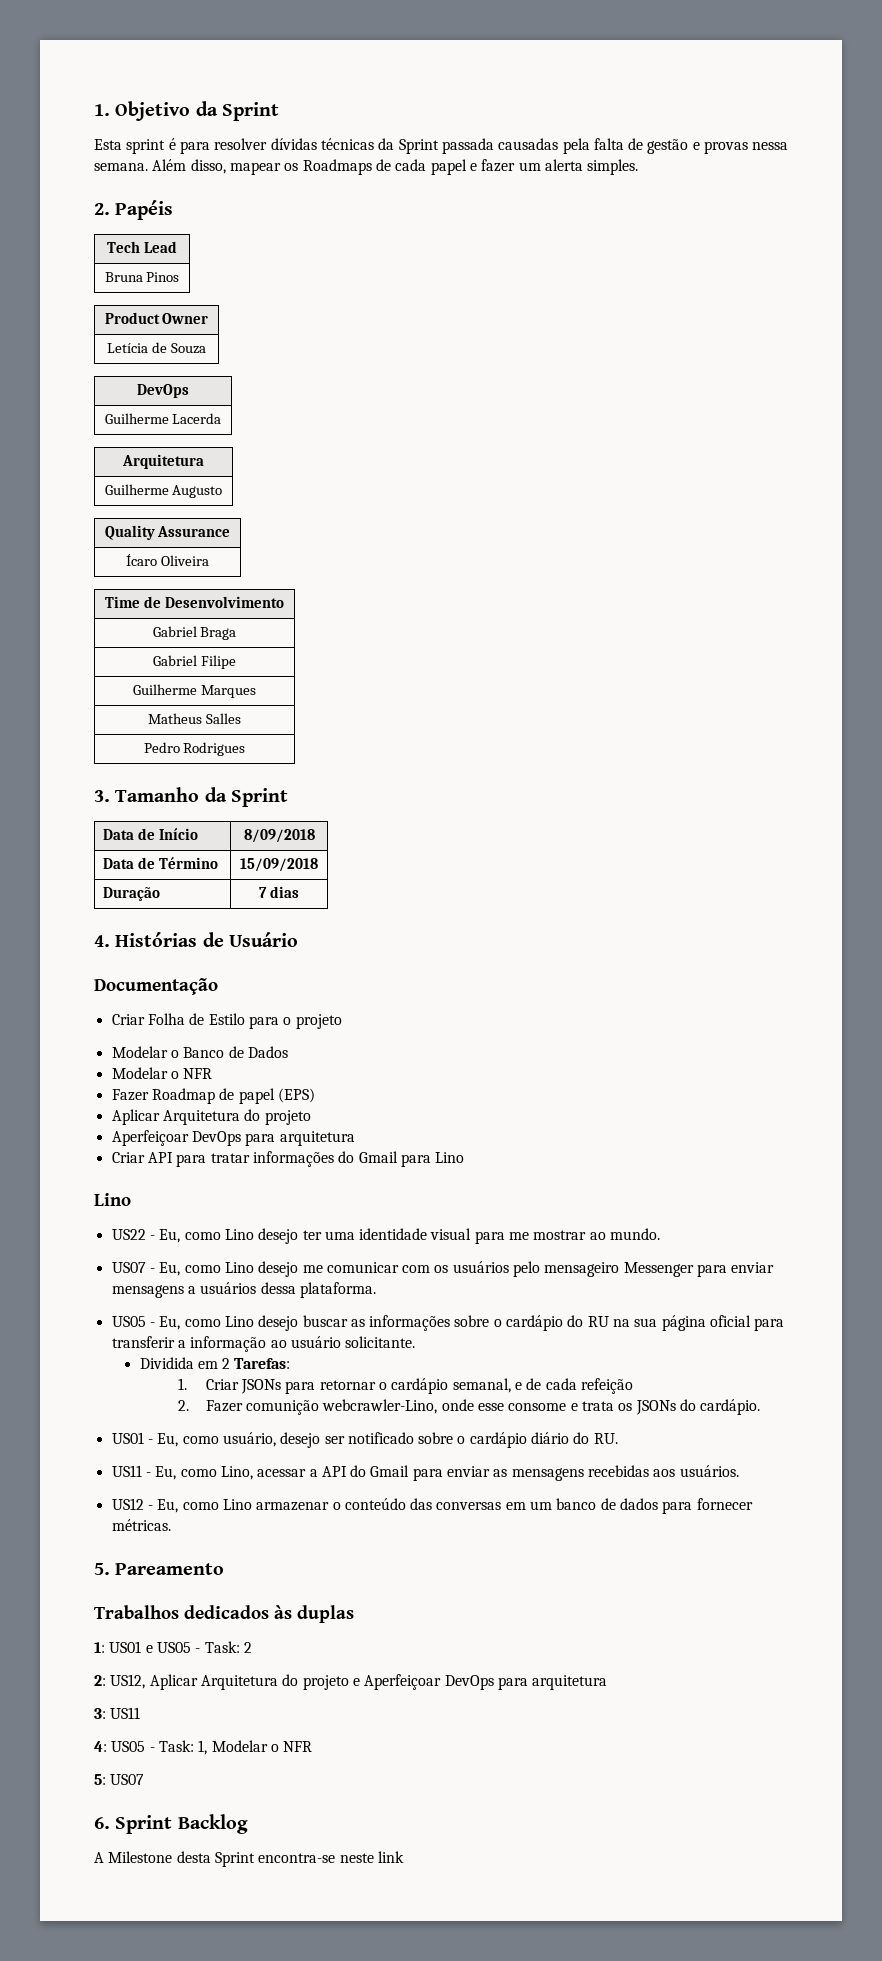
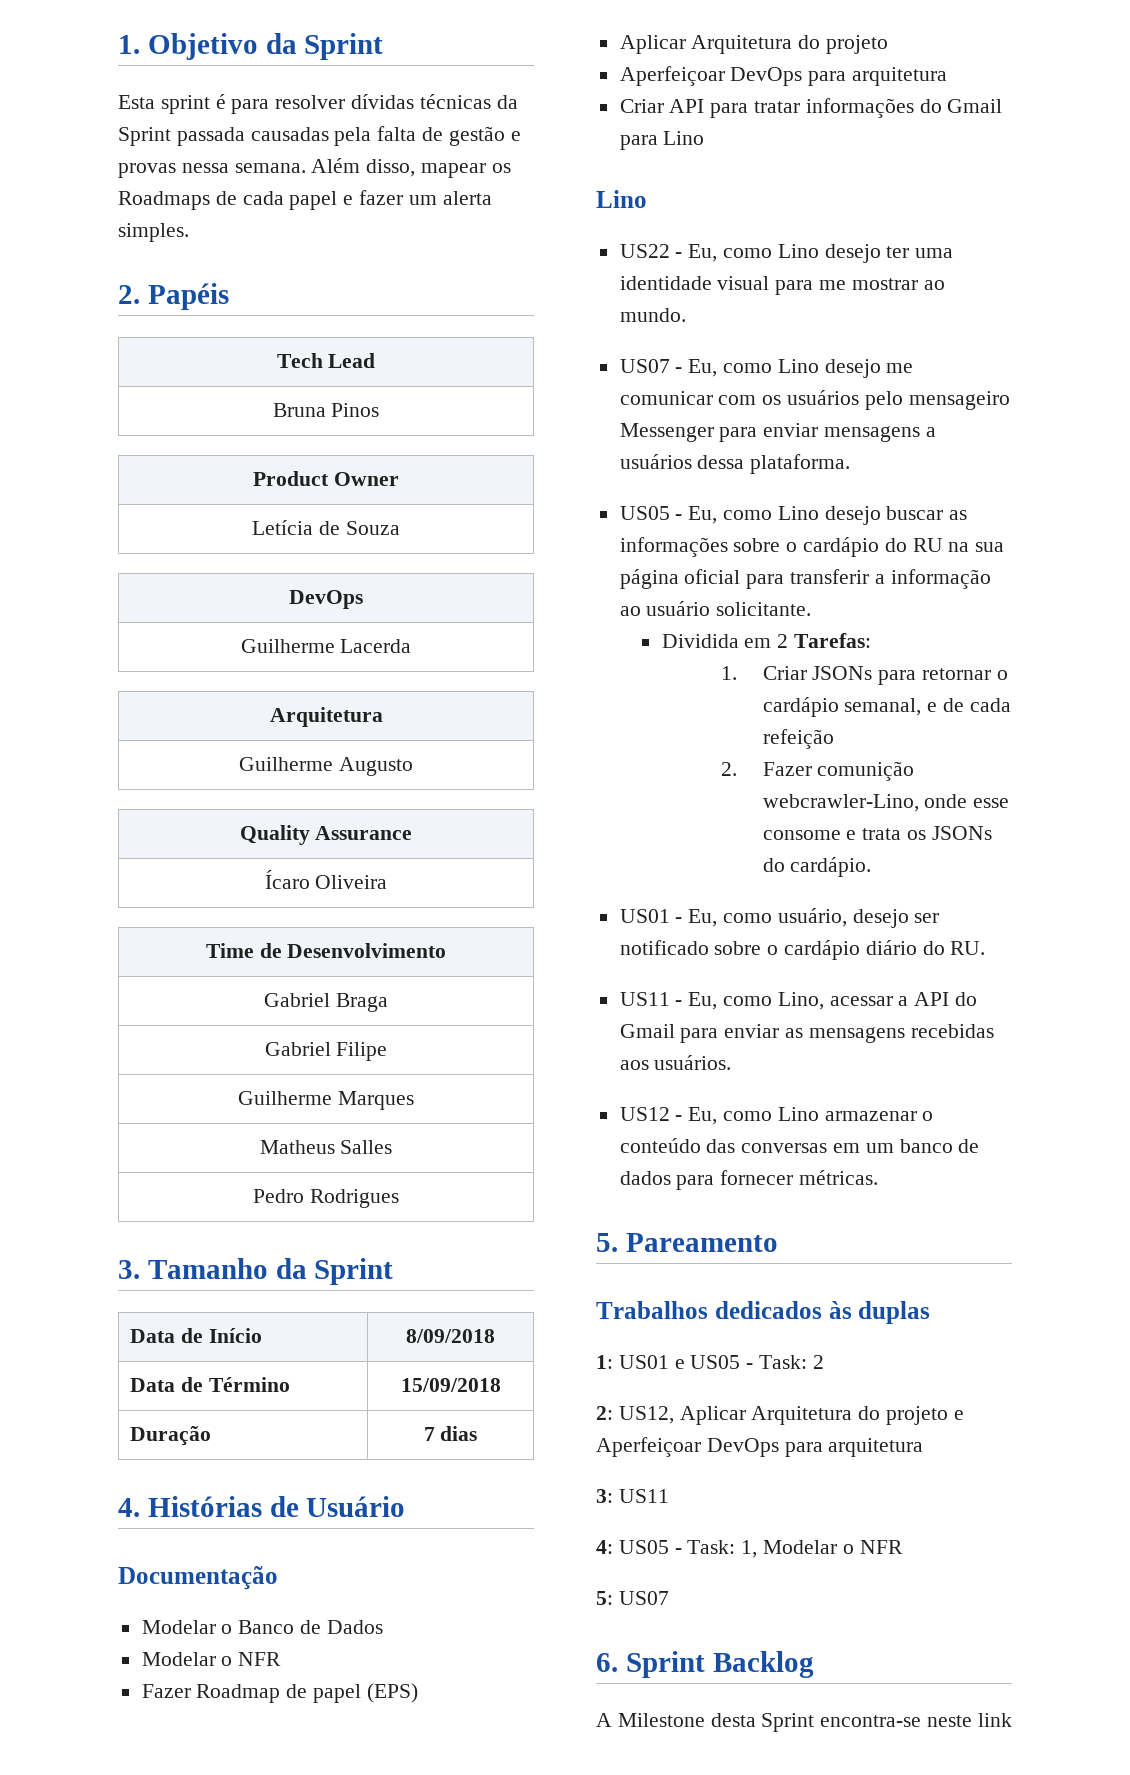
[111,1013,342,1029] // Criar Folha de Estilo para o projeto -> (278, 1578) none

